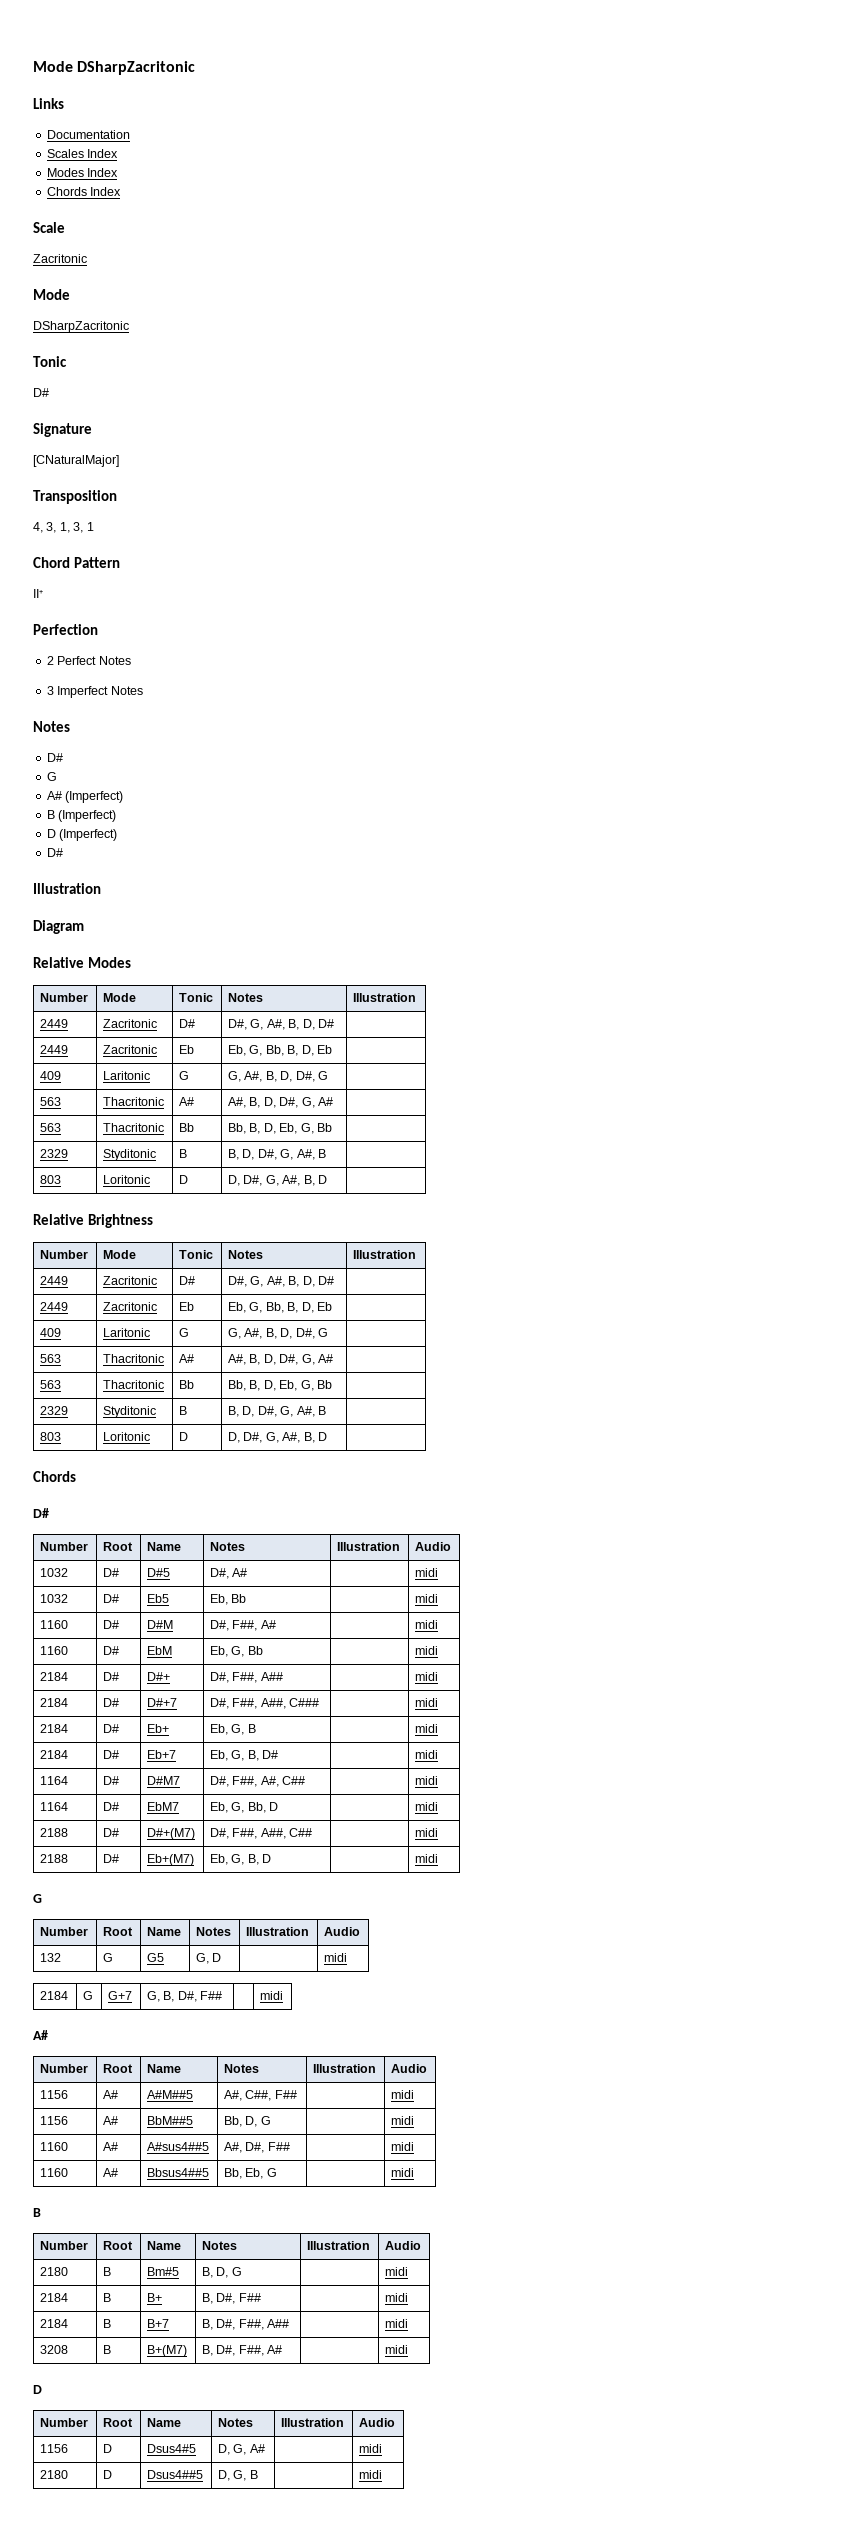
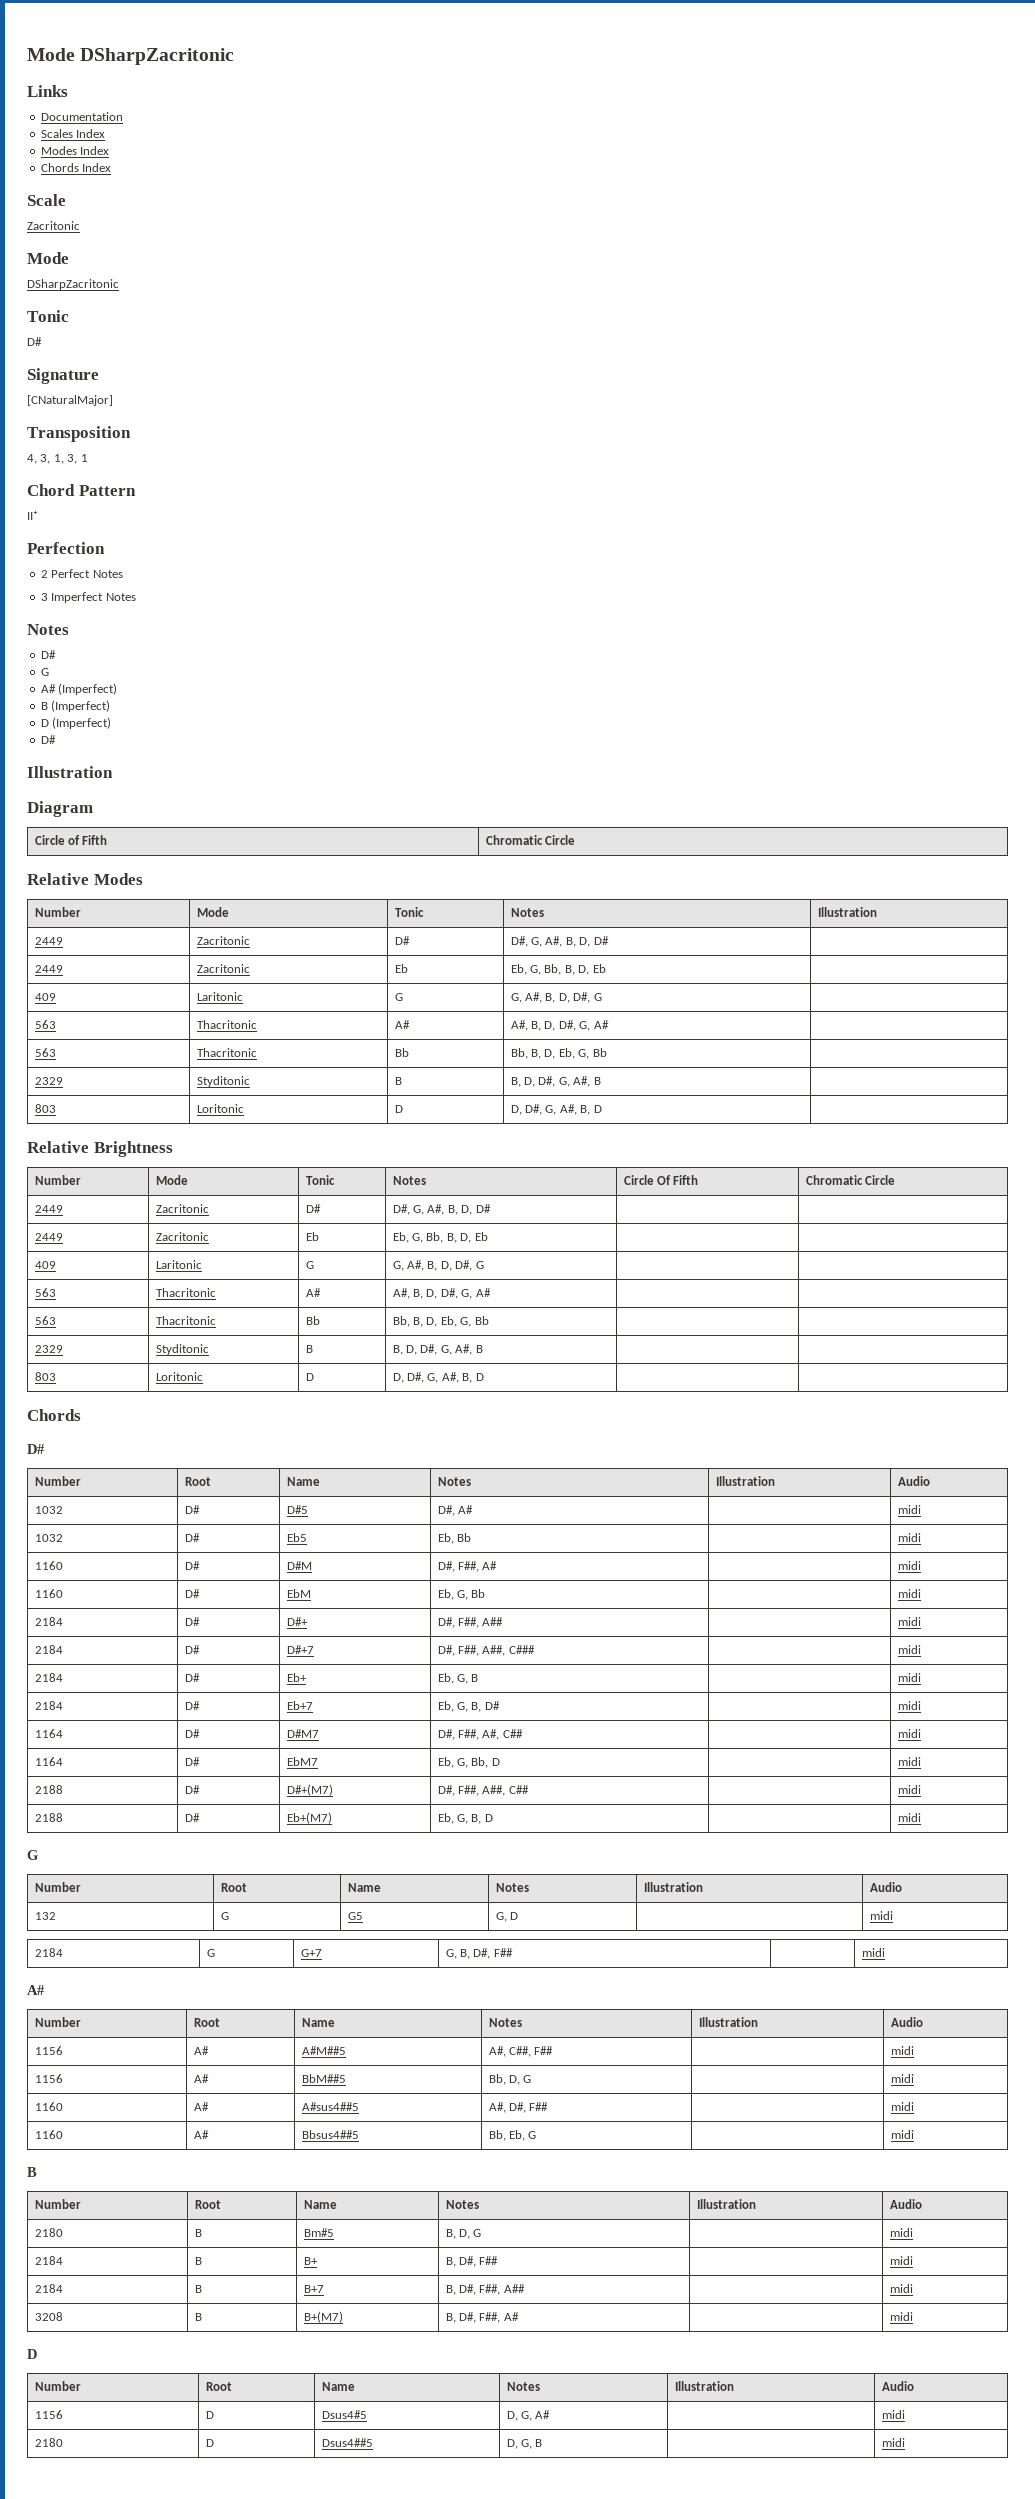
(84, 927) none -> [34,835,108,845] [485,835,576,845] // Circle of Fifth | Chromatic Circle
[353,1250,417,1259] [40,1276,69,1285] [103,1276,158,1285] [179,1276,196,1285] [228,1276,334,1287] [40,1302,69,1311] [103,1302,158,1311] [179,1302,195,1311] [228,1302,332,1313] [40,1328,62,1337] [103,1328,151,1337] [179,1328,190,1337] [228,1328,328,1339] [40,1354,62,1363] [103,1354,165,1363] [179,1354,195,1363] [228,1354,333,1365] [40,1380,62,1389] [103,1380,165,1389] [179,1380,195,1389] [228,1380,332,1391] [40,1406,69,1415] [103,1406,157,1418] [179,1406,188,1415] [228,1406,326,1417] [40,1432,62,1441] [103,1432,151,1441] [179,1432,189,1441] [228,1432,327,1443] Illustration // 2449 | Zacritonic | D# | D#, G, A#, B, D, D# | // 2449 | Zacritonic | Eb | Eb, G, Bb, B, D, Eb | // 409 | Laritonic | G | G, A#, B, D, D#, G | // 563 | Thacritonic | A# | A#, B, D, D#, G, A# | // 563 | Thacritonic | Bb | Bb, B, D, Eb, G, Bb | // 2329 | Styditonic | B | B, D, D#, G, A#, B | // 803 | Loritonic | D | D, D#, G, A#, B, D | -> [623,1175,699,1185] [805,1175,896,1185] [34,1205,63,1213] [155,1204,209,1213] [305,1204,321,1213] [392,1204,491,1215] [34,1233,63,1241] [155,1232,209,1241] [305,1232,319,1241] [392,1232,488,1243] [34,1261,56,1269] [155,1260,202,1269] [305,1261,314,1269] [392,1260,484,1271] [34,1288,56,1297] [155,1288,216,1297] [305,1288,321,1297] [392,1288,491,1299] [34,1316,56,1325] [155,1316,216,1325] [305,1316,320,1325] [392,1316,489,1327] [34,1345,63,1353] [155,1344,209,1355] [305,1345,313,1353] [392,1344,483,1355] [34,1372,56,1381] [155,1372,203,1381] [305,1373,314,1381] [392,1372,484,1383] Circle Of Fifth | Chromatic Circle // 2449 | Zacritonic | D# | D#, G, A#, B, D, D# | | // 2449 | Zacritonic | Eb | Eb, G, Bb, B, D, Eb | | // 409 | Laritonic | G | G, A#, B, D, D#, G | | // 563 | Thacritonic | A# | A#, B, D, D#, G, A# | | // 563 | Thacritonic | Bb | Bb, B, D, Eb, G, Bb | | // 2329 | Styditonic | B | B, D, D#, G, A#, B | | // 803 | Loritonic | D | D, D#, G, A#, B, D | |

